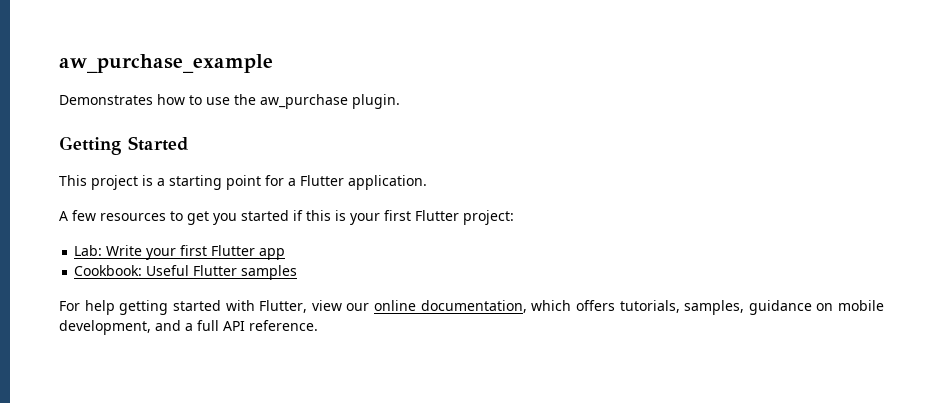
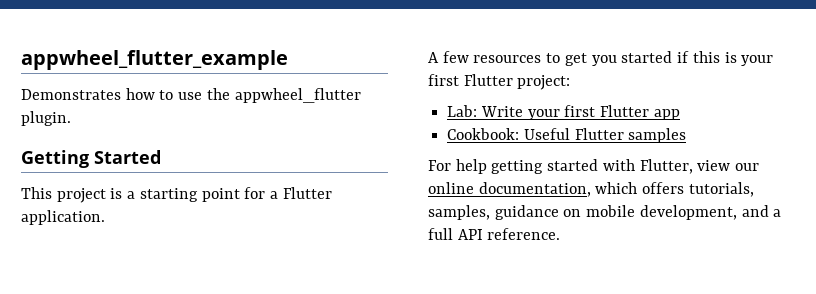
[59,54,273,73] aw_purchase_example -> [21,50,288,70] appwheel_flutter_example
[260,94,348,109] aw_purchase -> [234,88,361,103] appwheel_flutter

